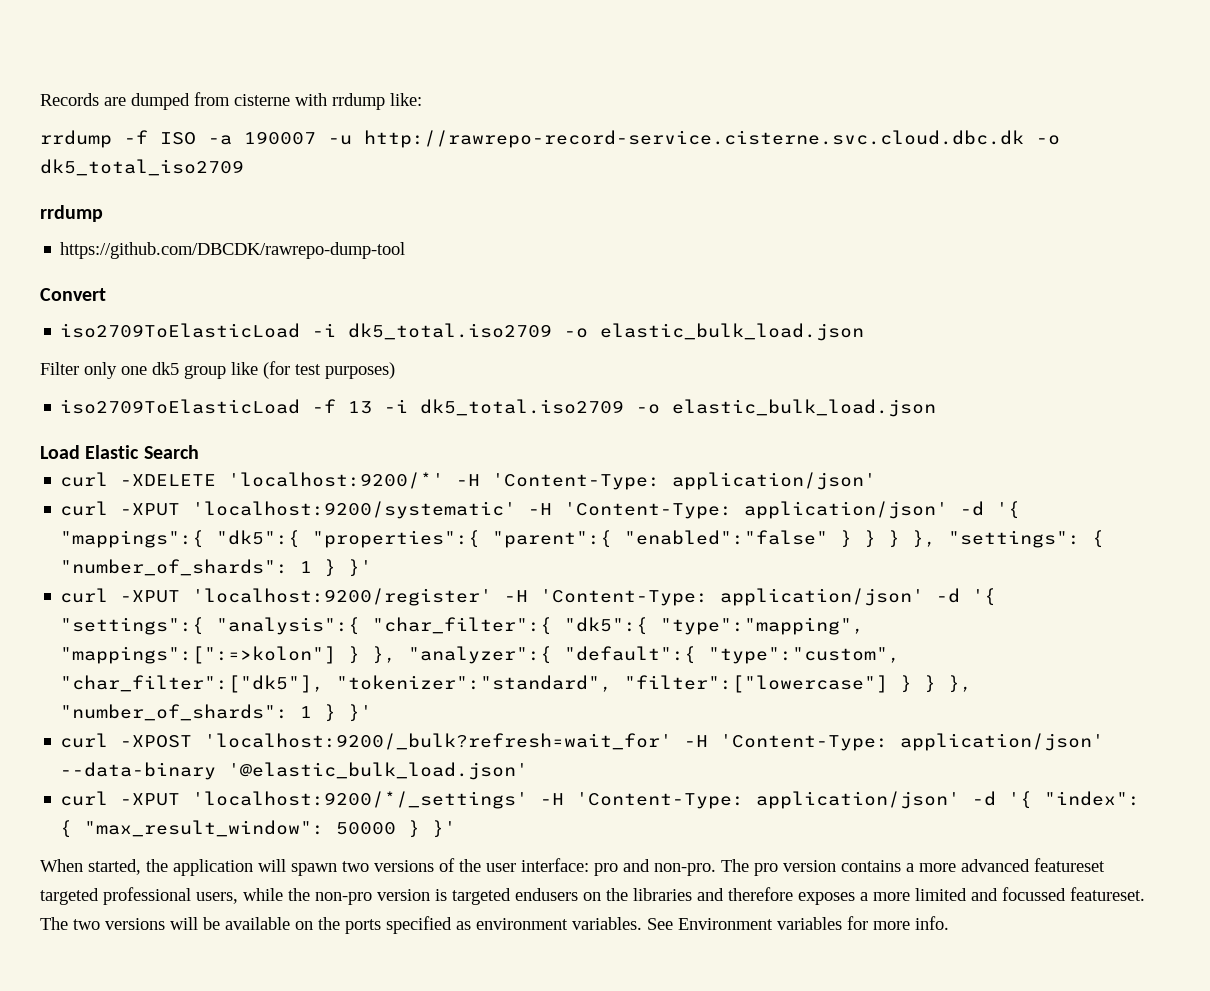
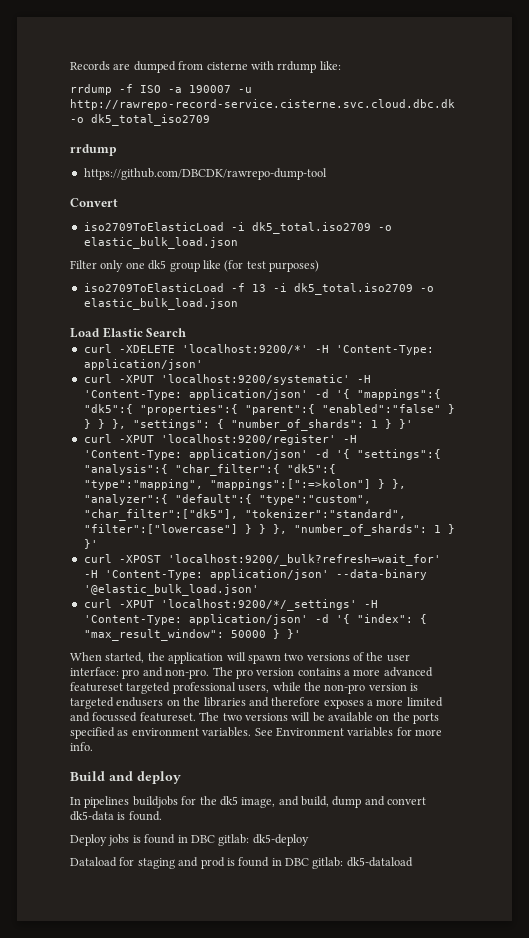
(949, 923) none -> [70,771,181,784] [70,796,427,808] [70,811,162,821] [70,834,309,846] [70,857,413,869] // Build and deploy // In pipelines buildjobs for the dk5 image, and build, dump and convert dk5-data is found. // Deploy jobs is found in DBC gitlab: dk5-deploy // Dataload for staging and prod is found in DBC gitlab: dk5-dataload

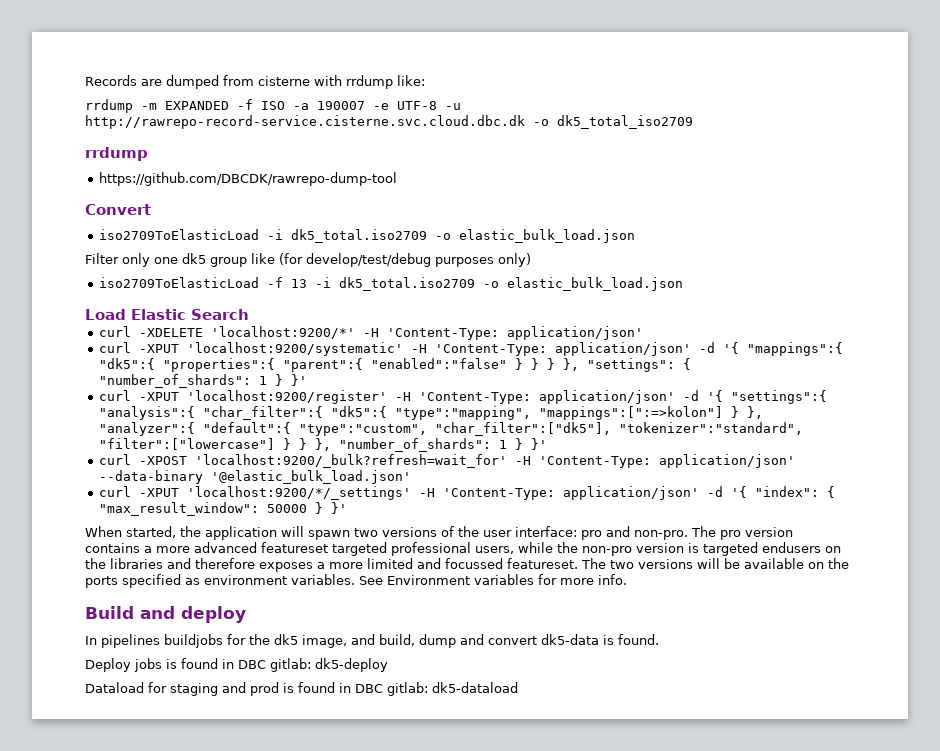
(112, 89) none -> [141,101,229,110] -m EXPANDED
(231, 89) none -> [373,101,437,110] -e UTF-8
[246,260,319,272] test purposes) -> [306,253,531,267] develop/test/debug purposes only)

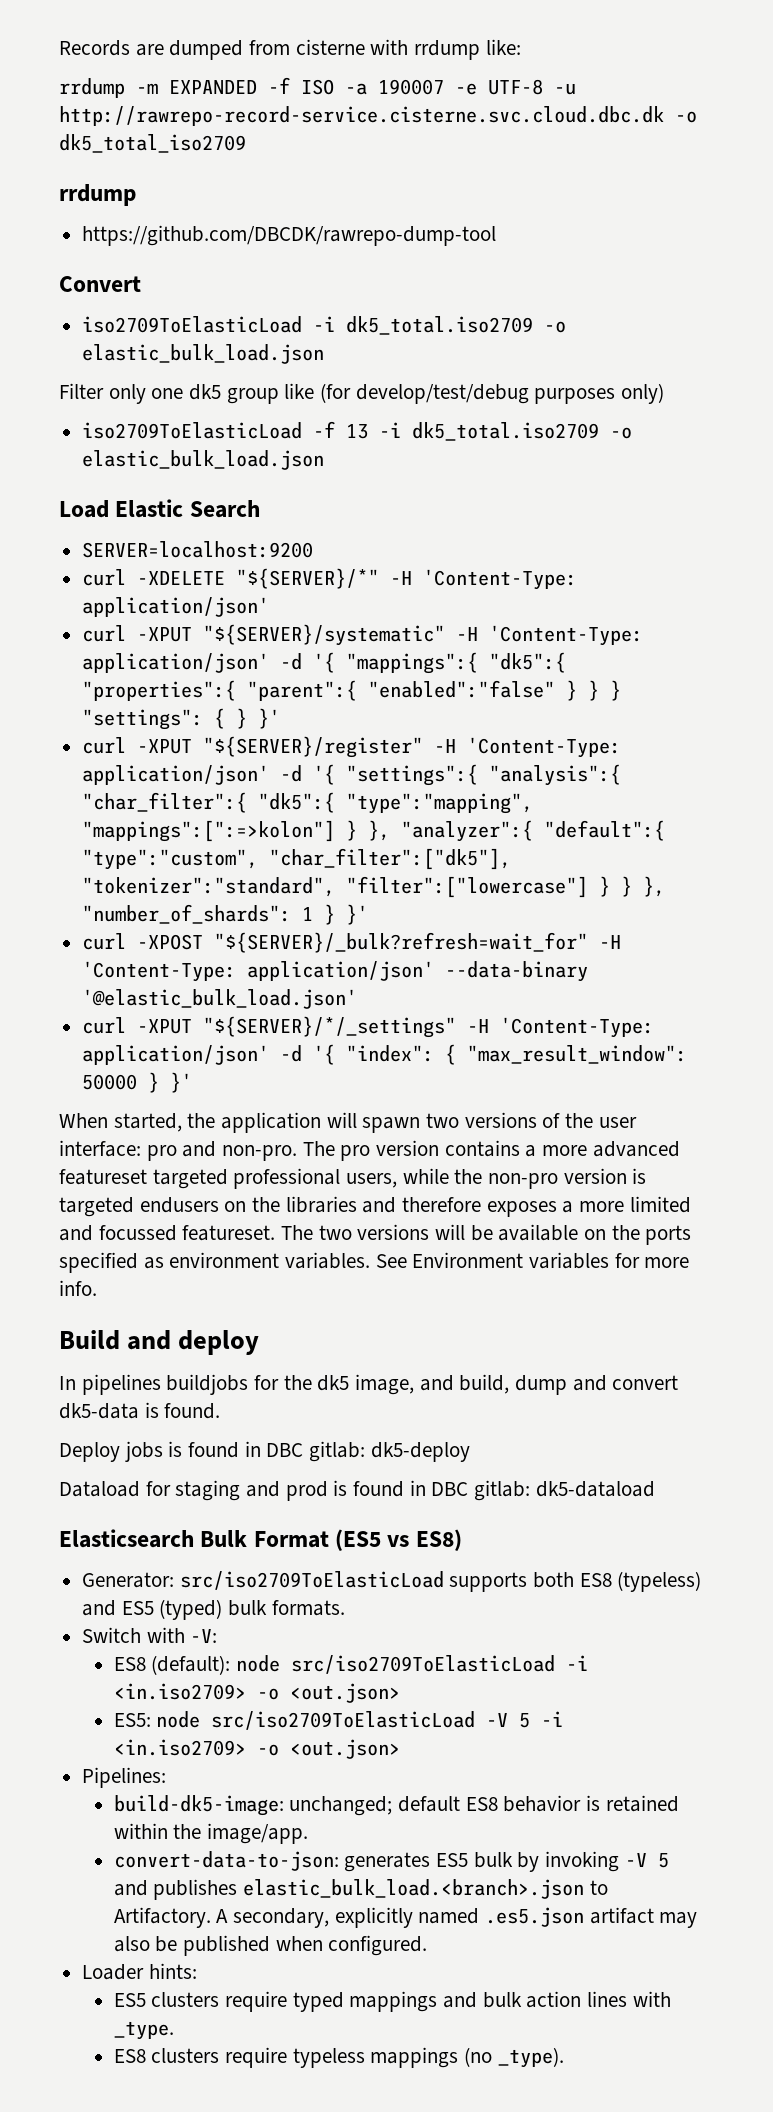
(249, 314) none -> [82,541,314,558] // SERVER=localhost:9200
[211,326,356,339] 'localhost:9200/*' -> [236,568,380,589] "${SERVER}/*"
[187,342,404,356] 'localhost:9200/systematic' -> [203,624,446,646] "${SERVER}/systematic"
[563,358,580,371] }, -> (622, 690) none
[99,374,268,388] "number_of_shards": 1 -> (226, 718) none
[187,390,388,404] 'localhost:9200/register' -> [203,736,424,758] "${SERVER}/register"
[195,454,508,468] 'localhost:9200/_bulk?refresh=wait_for' -> [214,932,589,953] "${SERVER}/_bulk?refresh=wait_for"
[187,486,412,500] 'localhost:9200/*/_settings' -> [203,1016,457,1038] "${SERVER}/*/_settings"
(518, 687) none -> [59,1529,462,1551] [82,1571,702,1592] [82,1599,345,1620] [82,1627,218,1643] [113,1655,589,1675] [113,1683,400,1703] [113,1711,564,1730] [113,1739,400,1759] [82,1767,167,1788] [113,1795,679,1816] [113,1823,309,1844] [113,1851,669,1872] [113,1879,608,1900] [113,1907,698,1928] [113,1935,428,1956] [82,1963,197,1980] [113,1991,671,2012] [113,2021,174,2040] [113,2047,564,2068] // Elasticsearch Bulk Format (ES5 vs ES8) // Generator: src/iso2709ToElasticLoad supports both ES8 (typeless) and ES5 (typed) bulk formats. // Switch with -V: // ES8 (default): node src/iso2709ToElasticLoad -i <in.iso2709> -o <out.json> // ES5: node src/iso2709ToElasticLoad -V 5 -i <in.iso2709> -o <out.json> // Pipelines: // build-dk5-image: unchanged; default ES8 behavior is retained within the image/app. // convert-data-to-json: generates ES5 bulk by invoking -V 5 and publishes elastic_bulk_load.<branch>.json to Artifactory. A secondary, explicitly named .es5.json artifact may also be published when configured. // Loader hints: // ES5 clusters require typed mappings and bulk action lines with _type. // ES8 clusters require typeless mappings (no _type).

